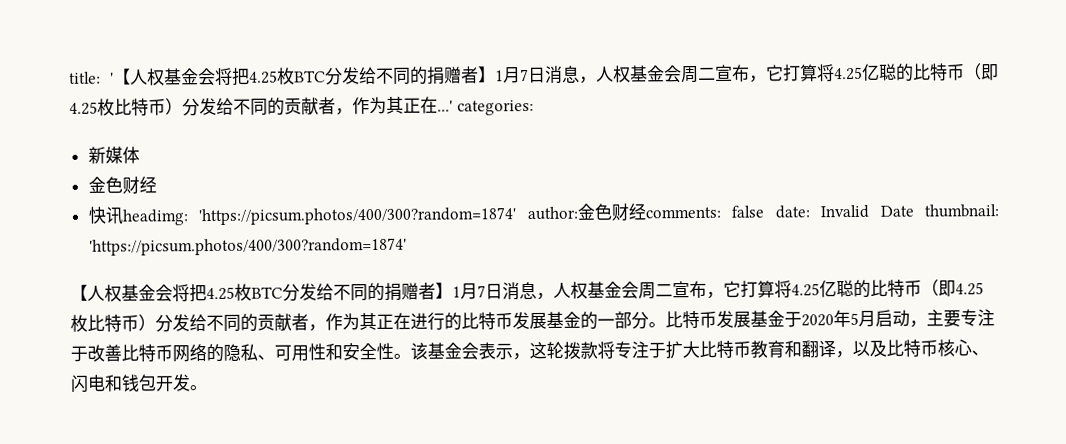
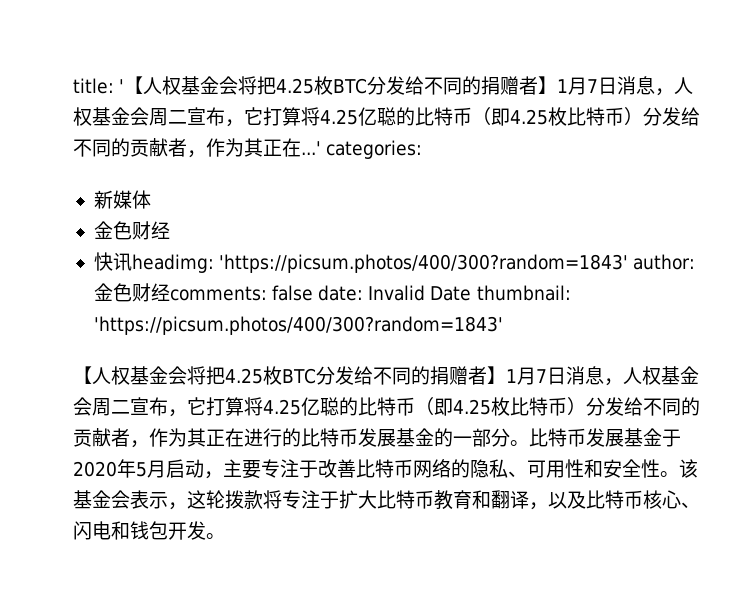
[198,207,518,226] 'https://picsum.photos/400/300?random=1874' -> [219,254,629,273] 'https://picsum.photos/400/300?random=1843'
[88,237,407,256] 'https://picsum.photos/400/300?random=1874' -> [93,316,503,335] 'https://picsum.photos/400/300?random=1843'

